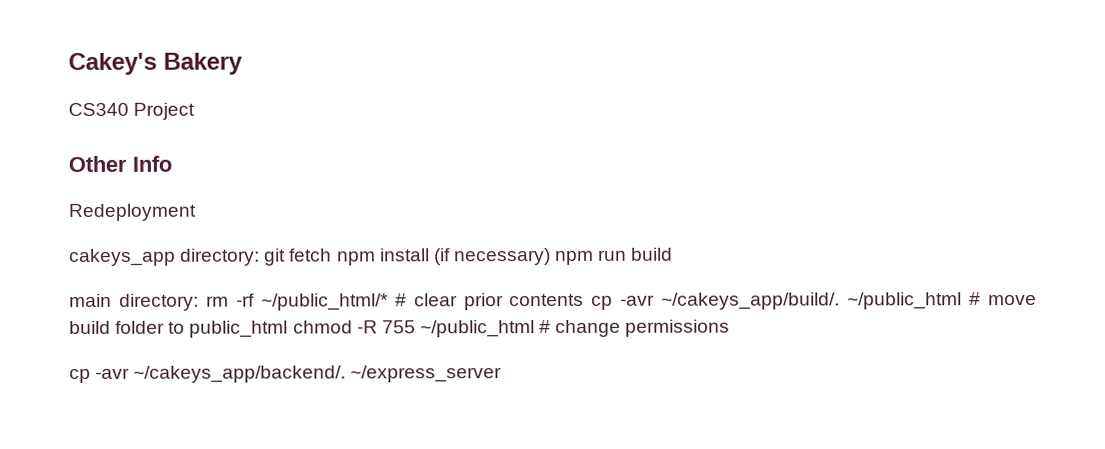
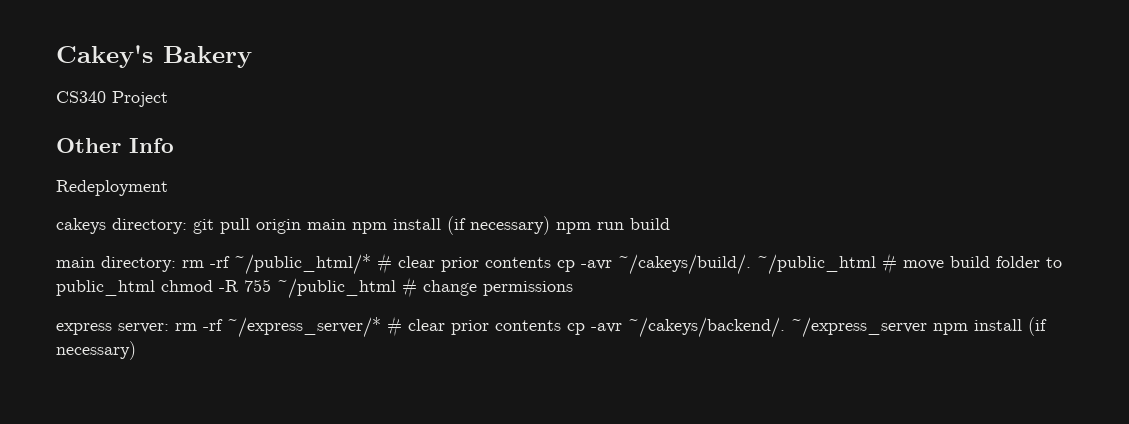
[69,248,176,267] cakeys_app -> [56,218,106,234] cakeys
[289,248,333,262] fetch -> [220,218,346,234] pull origin main
[661,292,841,310] ~/cakeys_app/build/. -> [618,254,751,275] ~/cakeys/build/.
[69,365,503,384] cp -avr ~/cakeys_app/backend/. ~/express_server -> [56,316,1047,338] [56,341,136,360] express server: rm -rf ~/express_server/* # clear prior contents cp -avr ~/cakeys/backend/. ~/express_server npm install (if necessary)

